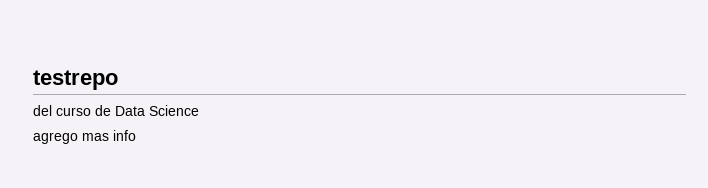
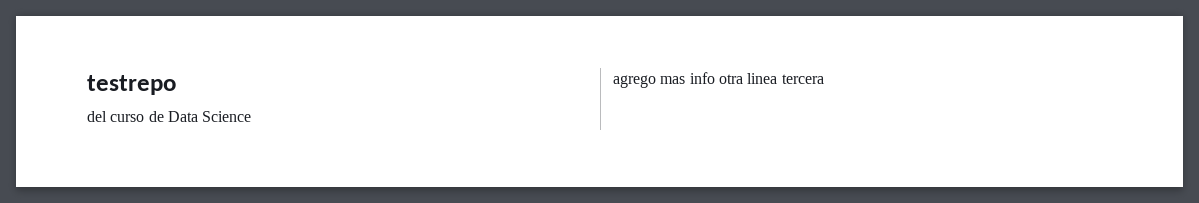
(136, 135) none -> [718,73,824,84] otra linea tercera

